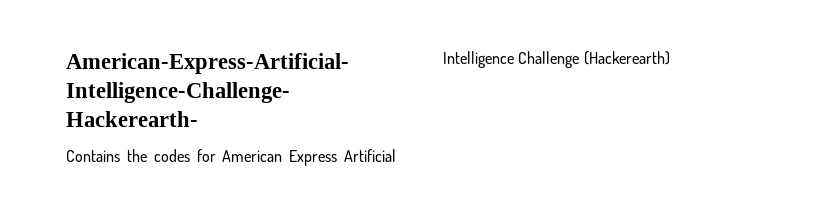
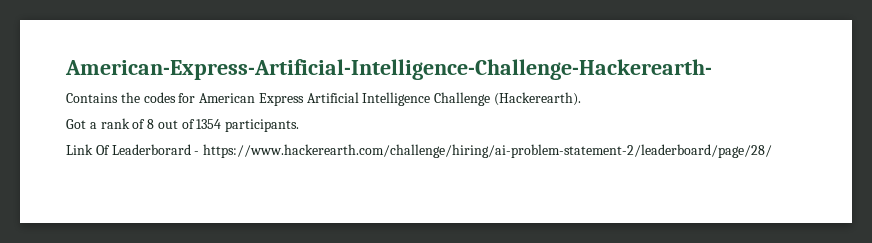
[583,51,670,65] (Hackerearth) -> [494,92,582,106] [66,118,300,132] [66,144,773,158] (Hackerearth). // Got a rank of 8 out of 1354 participants. // Link Of Leaderborard - https://www.hackerearth.com/challenge/hiring/ai-problem-statement-2/leaderboard/page/28/

